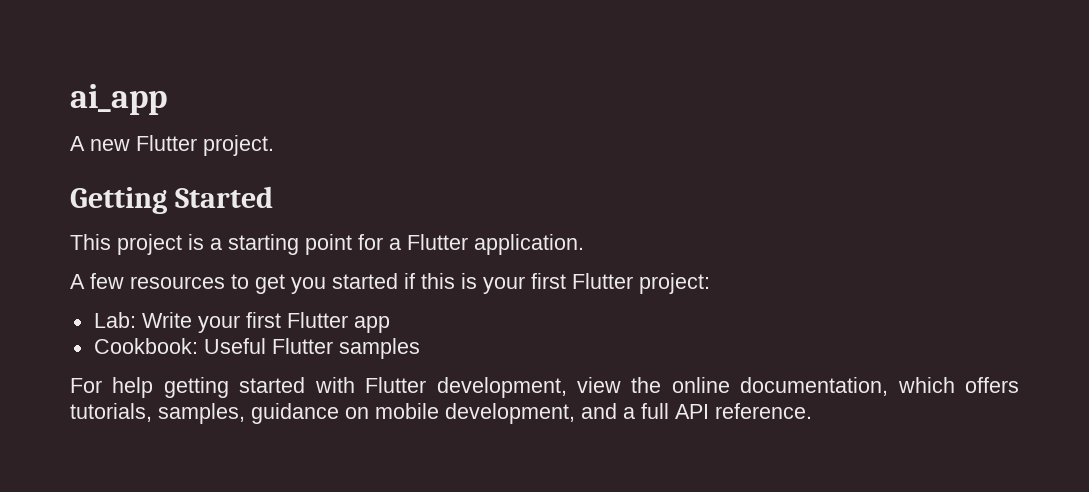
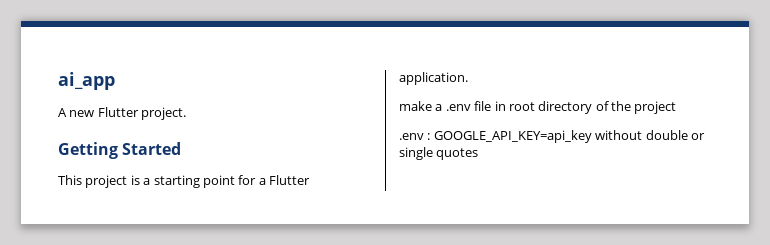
[70,273,710,294] [93,312,390,333] [93,338,420,359] [70,377,1019,398] [70,403,812,424] A few resources to get you started if this is your first Flutter project: // Lab: Write your first Flutter app // Cookbook: Useful Flutter samples // For help getting started with Flutter development, view the online documentation, which offers tutorials, samples, guidance on mobile development, and a full API reference. -> [399,101,677,114] [399,130,705,143] [399,147,479,160] make a .env file in root directory of the project // .env : GOOGLE_API_KEY=api_key without double or single quotes

